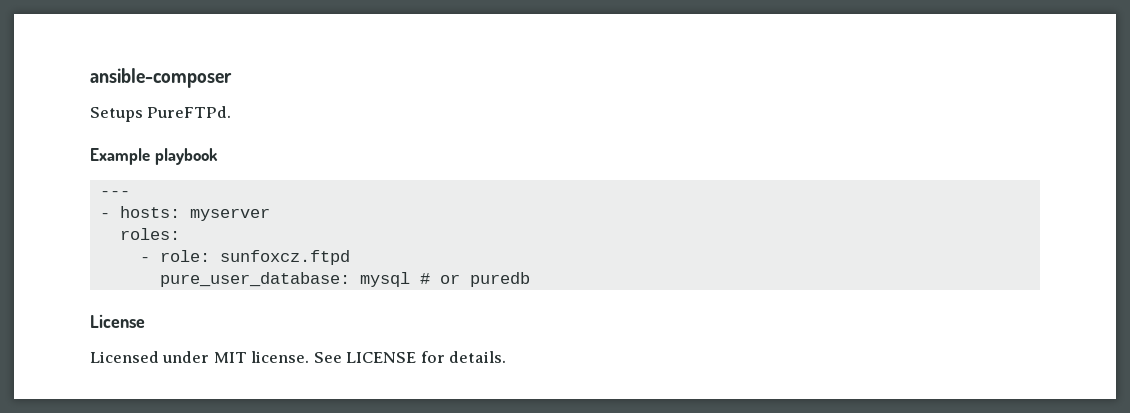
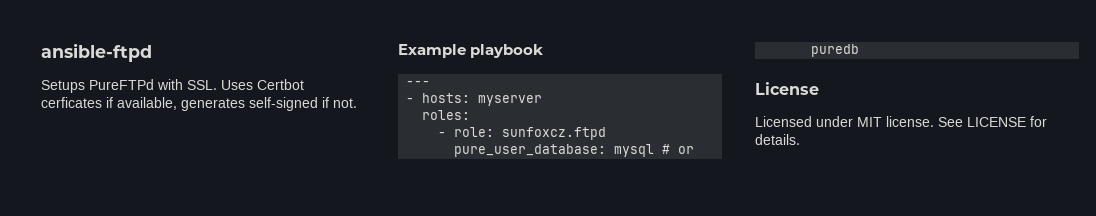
[90,68,232,88] ansible-composer -> [41,43,152,62] ansible-ftpd
[147,106,232,118] PureFTPd. -> [89,79,304,90] [41,97,357,111] PureFTPd with SSL. Uses Certbot cerficates if available, generates self-signed if not.

